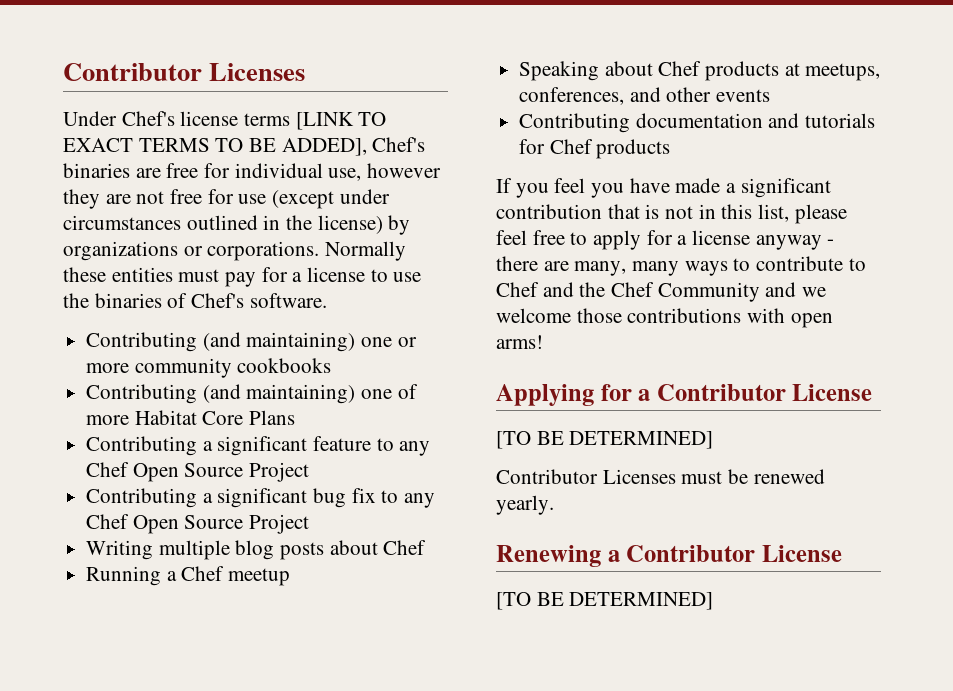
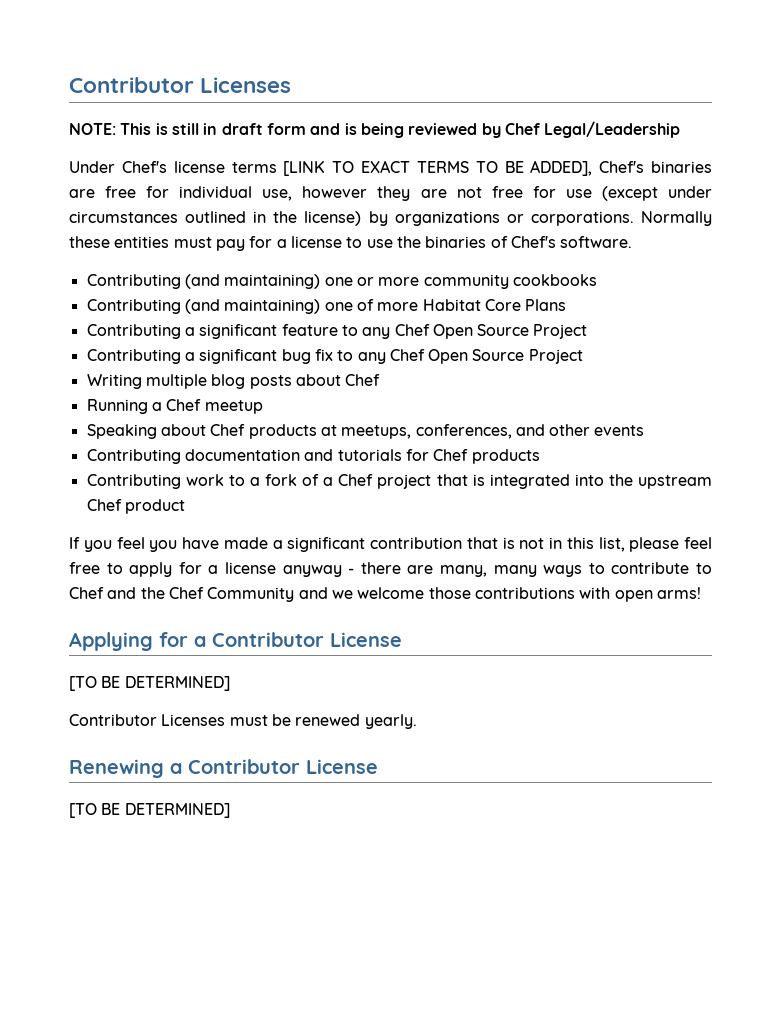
[63,63,306,81] Contributor Licenses -> [69,77,292,93] [69,121,681,138] Contributor Licenses // NOTE: This is still in draft form and is being reviewed by Chef Legal/Leadership
(671, 149) none -> [86,474,713,489] [86,499,185,514] // Contributing work to a fork of a Chef project that is integrated into the upstream Chef product

